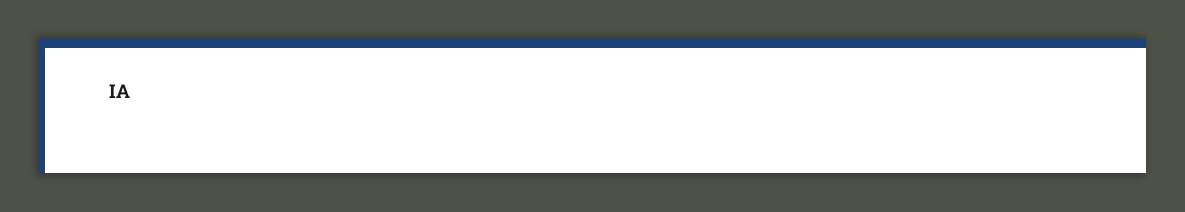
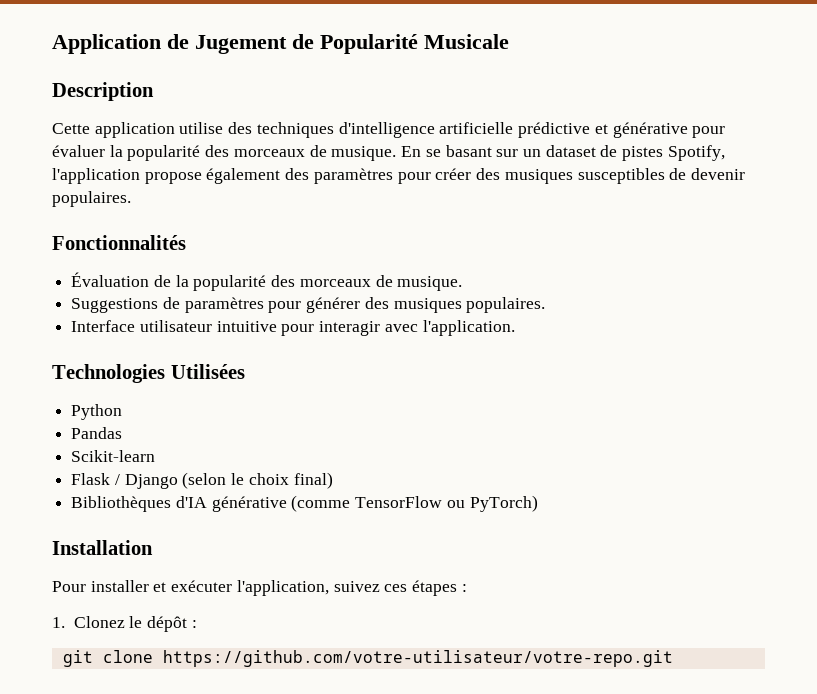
[109,84,130,98] IA -> [52,34,509,54] [52,82,154,101] [52,122,726,138] [52,145,725,161] [52,168,745,184] [52,191,131,207] [52,235,186,250] [71,272,463,291] [71,297,546,313] [71,320,515,336] [52,364,245,383] [71,404,123,420] [71,427,123,439] [71,450,156,462] [71,472,333,489] [71,495,538,512] [52,540,153,555] [52,580,467,596] [52,616,197,632] [62,650,673,667] Application de Jugement de Popularité Musicale // Description // Cette application utilise des techniques d'intelligence artificielle prédictive et générative pour évaluer la popularité des morceaux de musique. En se basant sur un dataset de pistes Spotify, l'application propose également des paramètres pour créer des musiques susceptibles de devenir populaires. // Fonctionnalités // Évaluation de la popularité des morceaux de musique. // Suggestions de paramètres pour générer des musiques populaires. // Interface utilisateur intuitive pour interagir avec l'application. // Technologies Utilisées // Python // Pandas // Scikit-learn // Flask / Django (selon le choix final) // Bibliothèques d'IA générative (comme TensorFlow ou PyTorch) // Installation // Pour installer et exécuter l'application, suivez ces étapes : // 1. Clonez le dépôt : // git clone https://github.com/votre-utilisateur/votre-repo.git

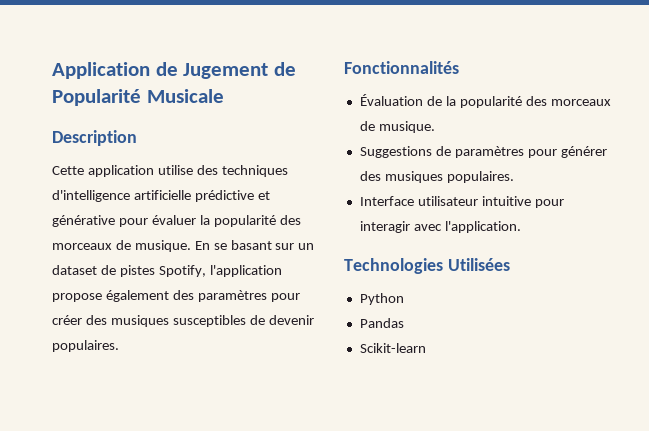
[71,472,333,489] [71,495,538,512] [52,540,153,555] [52,580,467,596] [52,616,197,632] [62,650,673,667] // Flask / Django (selon le choix final) // Bibliothèques d'IA générative (comme TensorFlow ou PyTorch) // Installation // Pour installer et exécuter l'application, suivez ces étapes : // 1. Clonez le dépôt : // git clone https://github.com/votre-utilisateur/votre-repo.git -> (426, 348) none

